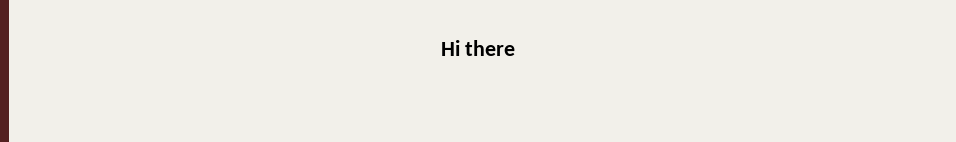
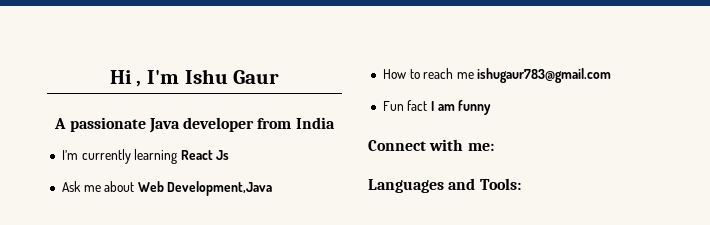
[465,40,516,56] there -> [136,69,280,87] [54,117,335,133] [61,149,230,164] [61,181,273,196] [382,68,612,83] [382,100,492,115] [368,139,494,151] [368,178,521,193] , I'm Ishu Gaur // A passionate Java developer from India // I’m currently learning React Js // Ask me about Web Development,Java // How to reach me ishugaur783@gmail.com // Fun fact I am funny // Connect with me: // Languages and Tools:

